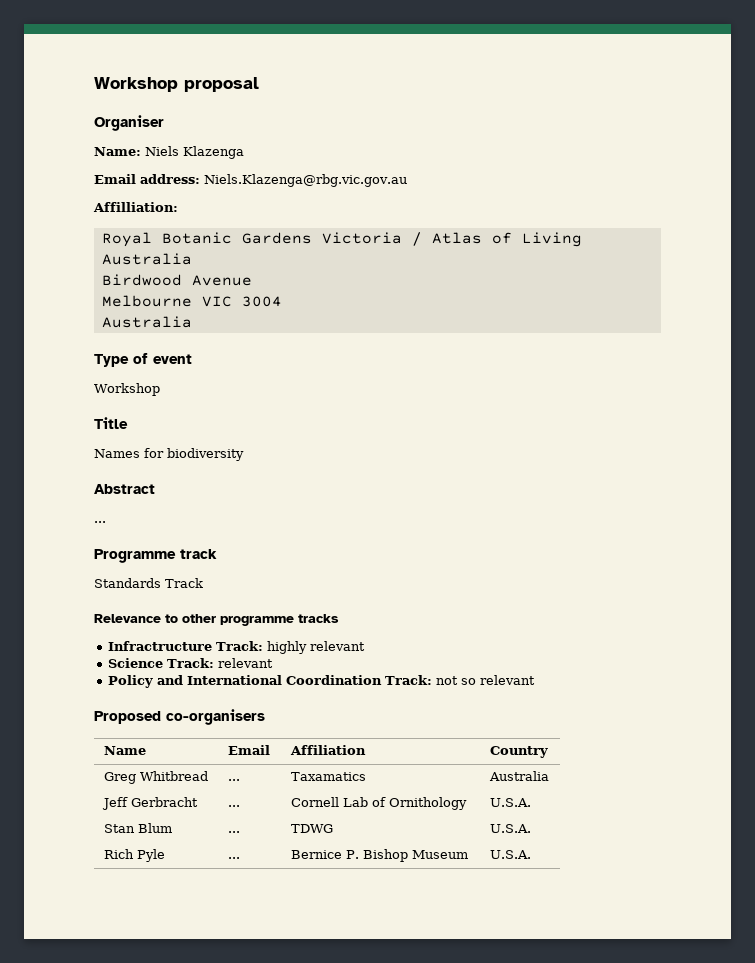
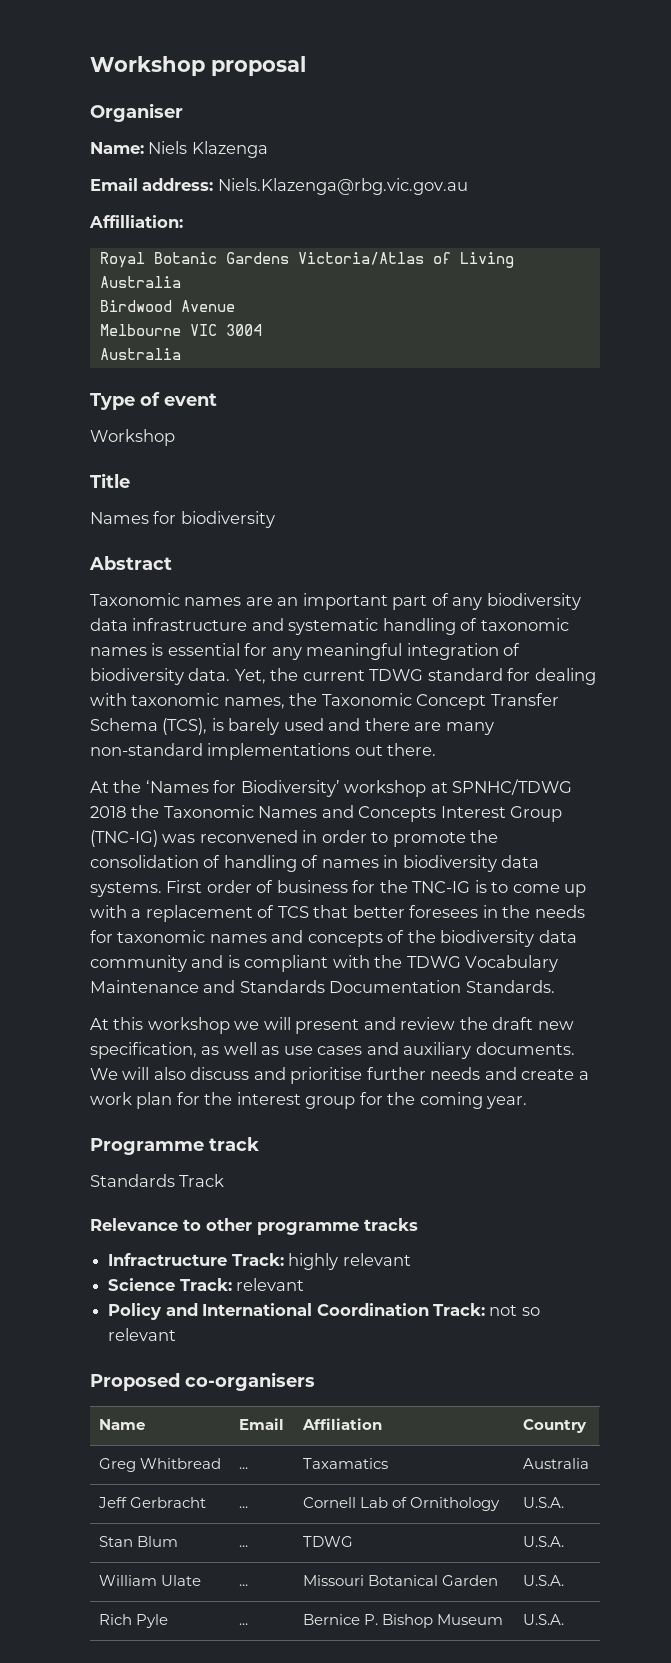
[321,232,482,246] Victoria / Atlas -> [297,252,424,265] Victoria/Atlas
[94,521,106,523] ... -> [90,593,581,610] [90,618,569,635] [90,643,521,660] [90,668,596,685] [90,693,559,710] [90,718,494,735] [90,743,437,760] [90,779,573,797] [90,805,563,822] [90,830,499,847] [90,855,540,872] [90,880,587,897] [90,905,585,922] [90,930,577,947] [90,955,559,972] [90,980,555,993] [90,1017,574,1034] [90,1042,575,1059] [90,1067,589,1084] [90,1092,528,1109] Taxonomic names are an important part of any biodiversity data infrastructure and systematic handling of taxonomic names is essential for any meaningful integration of biodiversity data. Yet, the current TDWG standard for dealing with taxonomic names, the Taxonomic Concept Transfer Schema (TCS), is barely used and there are many non-standard implementations out there. // At the ‘Names for Biodiversity’ workshop at SPNHC/TDWG 2018 the Taxonomic Names and Concepts Interest Group (TNC-IG) was reconvened in order to promote the consolidation of handling of names in biodiversity data systems. First order of business for the TNC-IG is to come up with a replacement of TCS that better foresees in the needs for taxonomic names and concepts of the biodiversity data community and is compliant with the TDWG Vocabulary Maintenance and Standards Documentation Standards. // At this workshop we will present and review the draft new specification, as well as use cases and auxiliary documents. We will also discuss and prioritise further needs and create a work plan for the interest group for the coming year.
(531, 828) none -> [98,1575,201,1586] [238,1584,248,1586] [302,1575,498,1586] [522,1575,564,1586] // William Ulate | ... | Missouri Botanical Garden | U.S.A.

